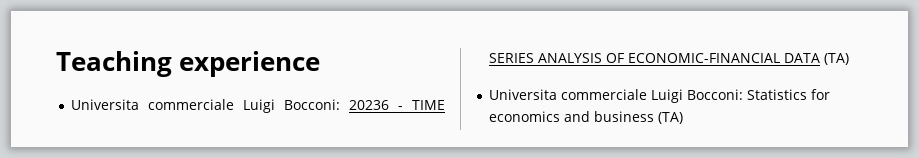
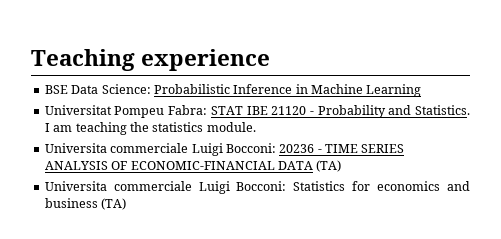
(320, 64) none -> [44,84,422,97] [44,105,471,118] [44,122,256,135] // BSE Data Science: Probabilistic Inference in Machine Learning // Universitat Pompeu Fabra: STAT IBE 21120 - Probability and Statistics. I am teaching the statistics module.

